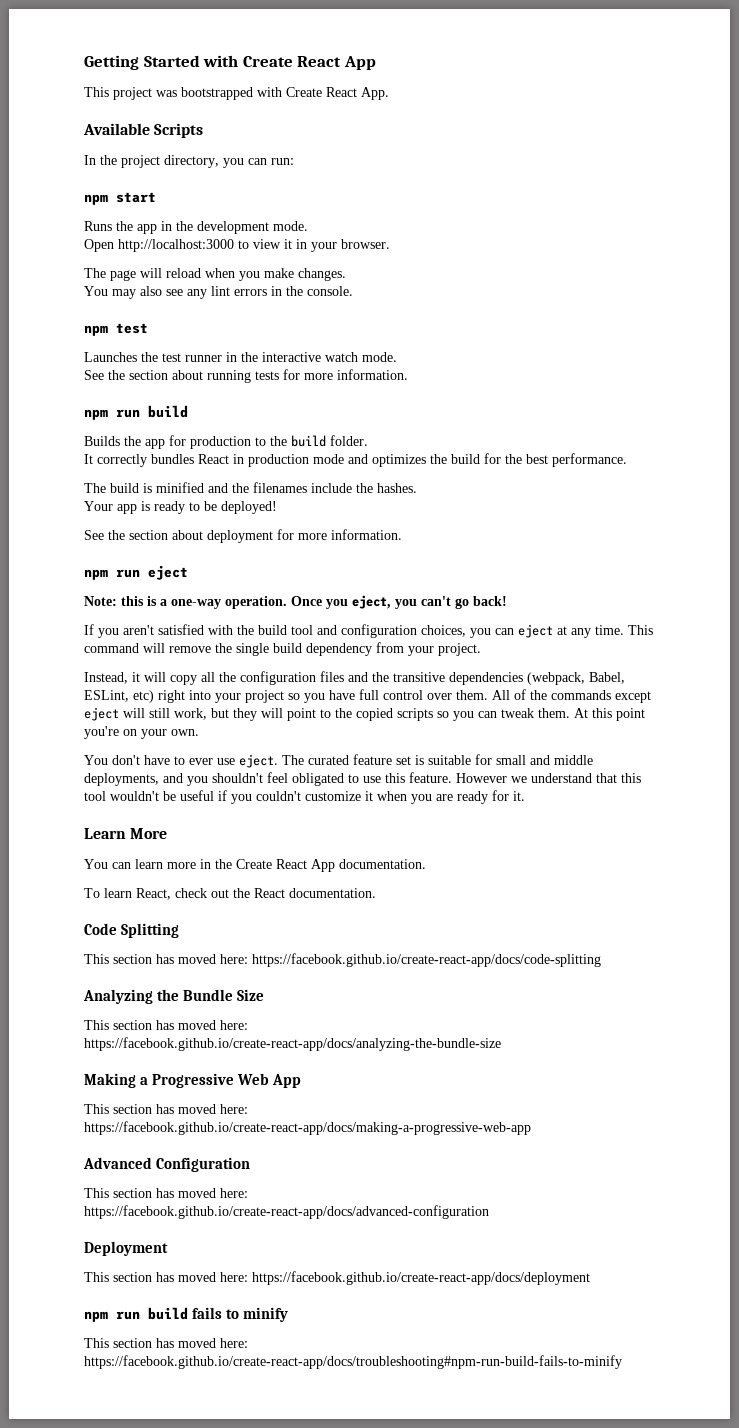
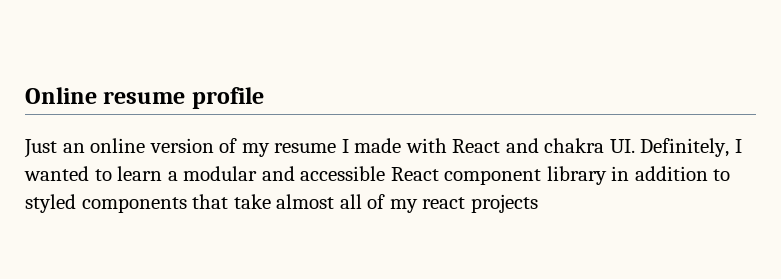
[84,55,376,70] [84,87,389,100] [83,123,204,138] [84,155,294,168] [84,192,156,205] [84,221,308,234] [84,239,390,252] [84,268,346,281] [84,286,353,299] [84,323,148,336] [84,352,397,362] [84,369,408,383] [84,405,188,420] [84,435,368,449] [84,453,627,467] [84,482,417,493] [84,501,277,514] [84,529,402,543] [84,565,188,580] [84,595,507,609] [84,624,653,638] [84,642,481,656] [84,671,625,685] [84,689,651,703] [84,707,645,721] [84,726,199,739] [84,754,593,768] [84,772,641,786] [84,790,525,804] [84,828,168,839] [84,859,426,872] [84,888,376,900] [84,923,179,938] [84,953,601,967] [83,989,264,1004] [84,1020,248,1030] [84,1037,501,1051] [84,1073,301,1088] [84,1104,248,1114] [84,1121,531,1135] [83,1157,250,1172] [84,1188,248,1198] [84,1205,489,1219] [84,1241,168,1256] [84,1271,590,1285] [84,1307,288,1322] [84,1338,248,1348] [84,1355,622,1369] Getting Started with Create React App // This project was bootstrapped with Create React App. // Available Scripts // In the project directory, you can run: // npm start // Runs the app in the development mode. // Open http://localhost:3000 to view it in your browser. // The page will reload when you make changes. // You may also see any lint errors in the console. // npm test // Launches the test runner in the interactive watch mode. // See the section about running tests for more information. // npm run build // Builds the app for production to the build folder. // It correctly bundles React in production mode and optimizes the build for the best performance. // The build is minified and the filenames include the hashes. // Your app is ready to be deployed! // See the section about deployment for more information. // npm run eject // Note: this is a one-way operation. Once you eject, you can't go back! // If you aren't satisfied with the build tool and configuration choices, you can eject at any time. This command will remove the single build dependency from your project. // Instead, it will copy all the configuration files and the transitive dependencies (webpack, Babel, ESLint, etc) right into your project so you have full control over them. All of the commands except eject will still work, but they will point to the copied scripts so you can tweak them. At this point you're on your own. // You don't have to ever use eject. The curated feature set is suitable for small and middle deployments, and you shouldn't feel obligated to use this feature. However we understand that this tool wouldn't be useful if you couldn't customize it when you are ready for it. // Learn More // You can learn more in the Create React App documentation. // To learn React, check out the React documentation. // Code Splitting // This section has moved here: https://facebook.github.io/create-react-app/docs/code-splitting // Analyzing the Bundle Size // This section has moved here: https://facebook.github.io/create-react-app/docs/analyzing-the-bundle-size // Making a Progressive Web App // This section has moved here: https://facebook.github.io/create-react-app/docs/making-a-progressive-web-app // Advanced Configuration // This section has moved here: https://facebook.github.io/create-react-app/docs/advanced-configuration // Deployment // This section has moved here: https://facebook.github.io/create-react-app/docs/deployment // npm run build fails to minify // This section has moved here: https://facebook.github.io/create-react-app/docs/troubleshooting#npm-run-build-fails-to-minify -> [25,87,264,109] [24,138,743,158] [24,166,731,185] [25,194,538,213] Online resume profile // Just an online version of my resume I made with React and chakra UI. Definitely, I wanted to learn a modular and accessible React component library in addition to styled components that take almost all of my react projects

